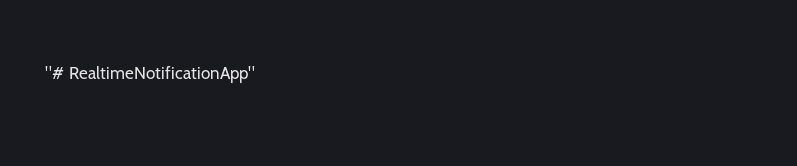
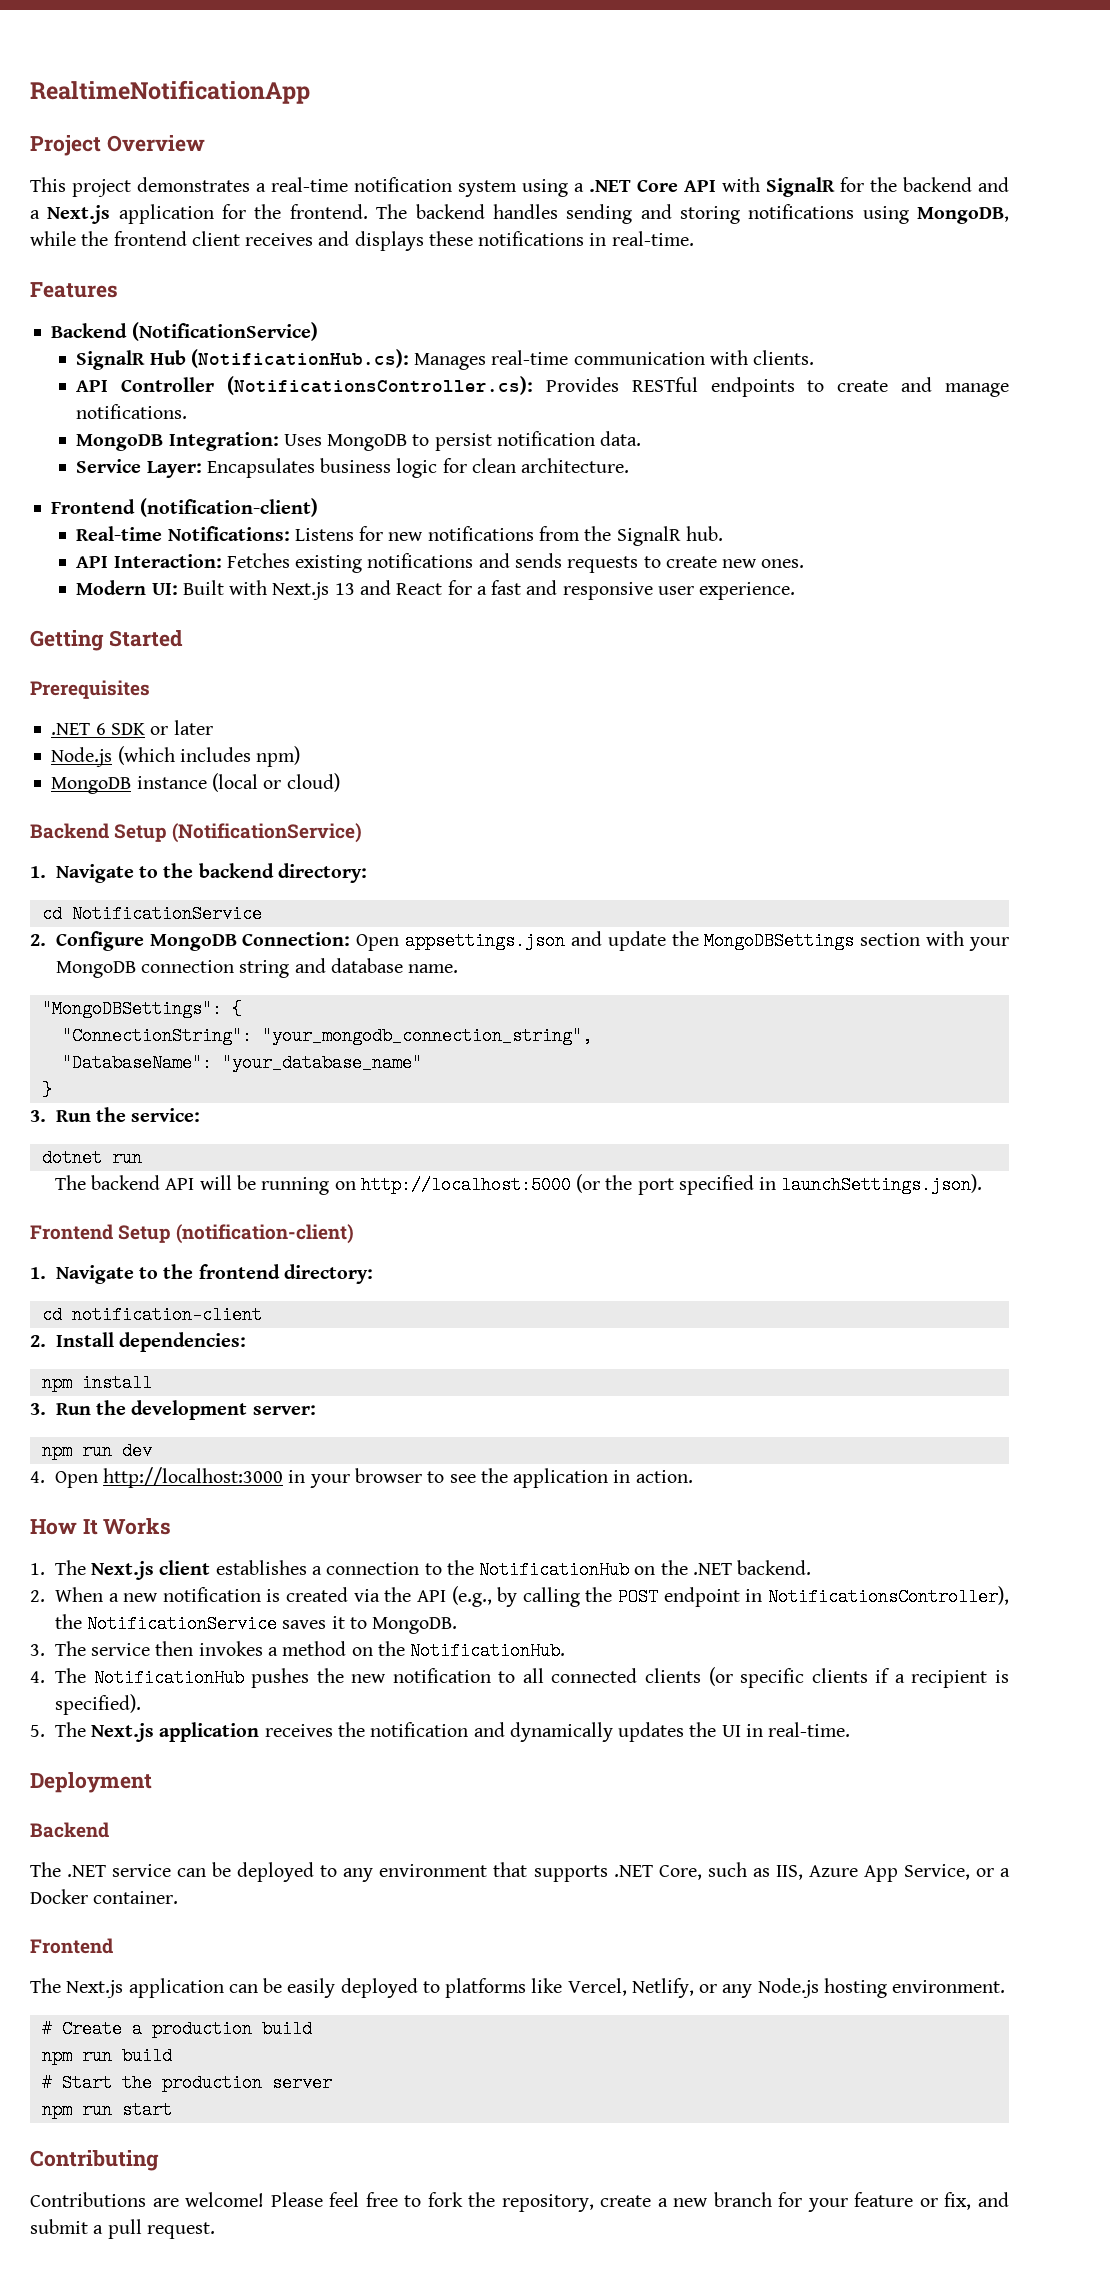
[45,66,255,83] "# RealtimeNotificationApp" -> [30,80,310,104] [30,135,205,156] [30,177,1009,197] [30,204,1010,224] [30,231,694,251] [30,282,118,298] [51,322,318,341] [76,349,815,370] [76,376,1010,397] [76,404,188,419] [76,431,642,451] [76,458,630,478] [51,498,318,517] [76,526,723,546] [76,553,805,573] [76,580,796,600] [30,630,183,651] [30,680,150,699] [51,720,213,735] [51,746,301,767] [51,773,340,794] [30,823,363,843] [30,863,367,883] [41,905,262,923] [30,931,1010,951] [55,958,459,978] [41,1000,242,1018] [61,1027,592,1045] [61,1054,422,1072] [41,1081,52,1099] [30,1107,201,1122] [41,1149,142,1167] [54,1174,983,1195] [30,1224,355,1244] [30,1264,373,1284] [41,1306,262,1324] [30,1332,247,1352] [41,1374,152,1392] [30,1400,316,1420] [41,1442,152,1460] [30,1467,693,1488] [30,1518,172,1535] [30,1560,812,1580] [30,1586,1009,1607] [54,1614,458,1634] [30,1641,566,1660] [30,1667,1009,1688] [54,1694,141,1715] [30,1722,851,1742] [30,1772,152,1793] [30,1822,109,1838] [30,1862,1010,1882] [30,1889,179,1904] [30,1938,113,1954] [30,1978,1006,1998] [41,2020,312,2038] [41,2047,172,2065] [41,2074,332,2092] [41,2101,172,2119] [30,2150,159,2171] [30,2192,1009,2212] [30,2219,215,2239] RealtimeNotificationApp // Project Overview // This project demonstrates a real-time notification system using a .NET Core API with SignalR for the backend and a Next.js application for the frontend. The backend handles sending and storing notifications using MongoDB, while the frontend client receives and displays these notifications in real-time. // Features // Backend (NotificationService) // SignalR Hub (NotificationHub.cs): Manages real-time communication with clients. // API Controller (NotificationsController.cs): Provides RESTful endpoints to create and manage notifications. // MongoDB Integration: Uses MongoDB to persist notification data. // Service Layer: Encapsulates business logic for clean architecture. // Frontend (notification-client) // Real-time Notifications: Listens for new notifications from the SignalR hub. // API Interaction: Fetches existing notifications and sends requests to create new ones. // Modern UI: Built with Next.js 13 and React for a fast and responsive user experience. // Getting Started // Prerequisites // .NET 6 SDK or later // Node.js (which includes npm) // MongoDB instance (local or cloud) // Backend Setup (NotificationService) // 1. Navigate to the backend directory: // cd NotificationService // 2. Configure MongoDB Connection: Open appsettings.json and update the MongoDBSettings section with your MongoDB connection string and database name. // "MongoDBSettings": { // "ConnectionString": "your_mongodb_connection_string", // "DatabaseName": "your_database_name" // } // 3. Run the service: // dotnet run // The backend API will be running on http://localhost:5000 (or the port specified in launchSettings.json). // Frontend Setup (notification-client) // 1. Navigate to the frontend directory: // cd notification-client // 2. Install dependencies: // npm install // 3. Run the development server: // npm run dev // 4. Open http://localhost:3000 in your browser to see the application in action. // How It Works // 1. The Next.js client establishes a connection to the NotificationHub on the .NET backend. // 2. When a new notification is created via the API (e.g., by calling the POST endpoint in NotificationsController), the NotificationService saves it to MongoDB. // 3. The service then invokes a method on the NotificationHub. // 4. The NotificationHub pushes the new notification to all connected clients (or specific clients if a recipient is specified). // 5. The Next.js application receives the notification and dynamically updates the UI in real-time. // Deployment // Backend // The .NET service can be deployed to any environment that supports .NET Core, such as IIS, Azure App Service, or a Docker container. // Frontend // The Next.js application can be easily deployed to platforms like Vercel, Netlify, or any Node.js hosting environment. // # Create a production build // npm run build // # Start the production server // npm run start // Contributing // Contributions are welcome! Please feel free to fork the repository, create a new branch for your feature or fix, and submit a pull request.

